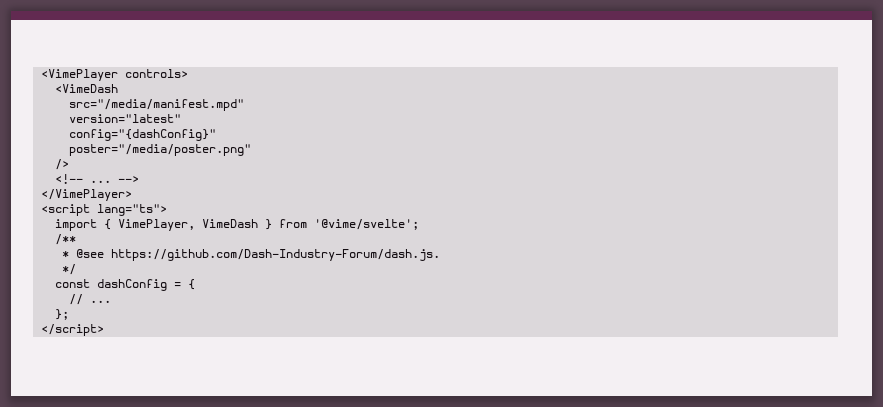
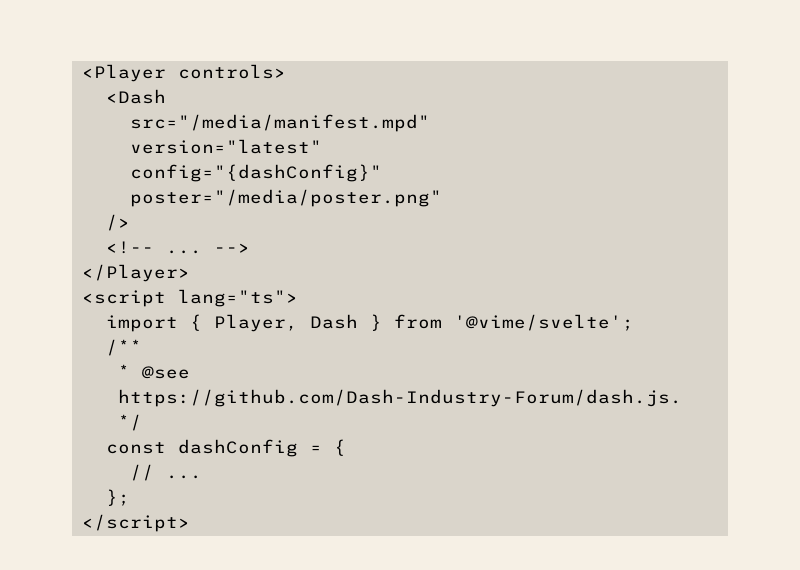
[41,69,119,81] <VimePlayer -> [81,64,166,82] <Player
[55,84,119,93] <VimeDash -> [105,89,166,104] <Dash
[41,189,133,201] </VimePlayer> -> [81,264,190,282] </Player>
[118,219,259,231] VimePlayer, VimeDash -> [213,314,358,332] Player, Dash

